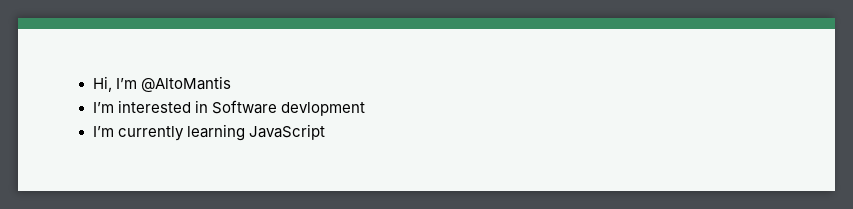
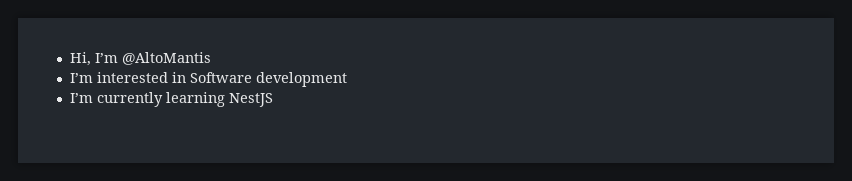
[280,102,365,116] devlopment -> [255,72,347,87] development
[248,124,325,140] JavaScript -> [228,93,273,107] NestJS

